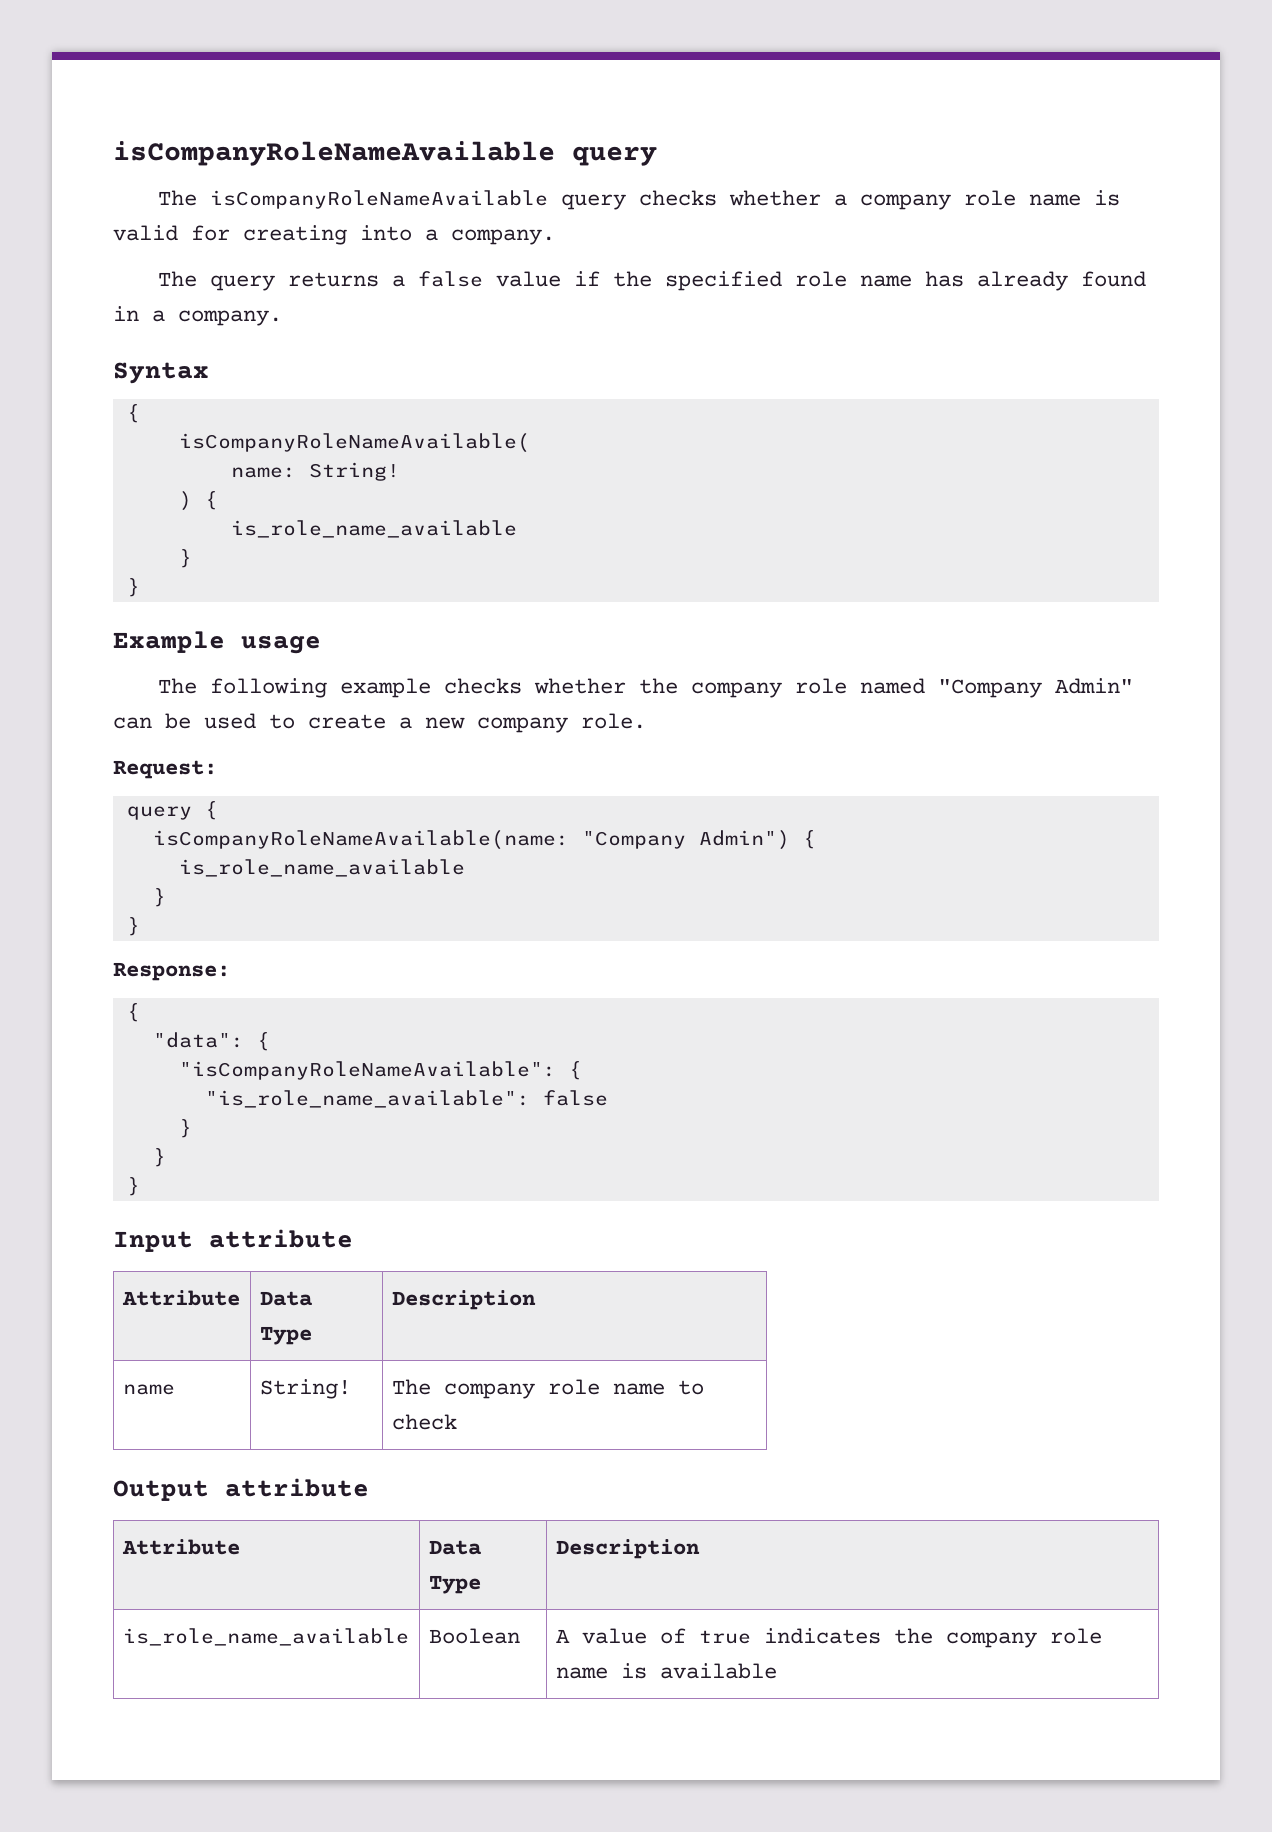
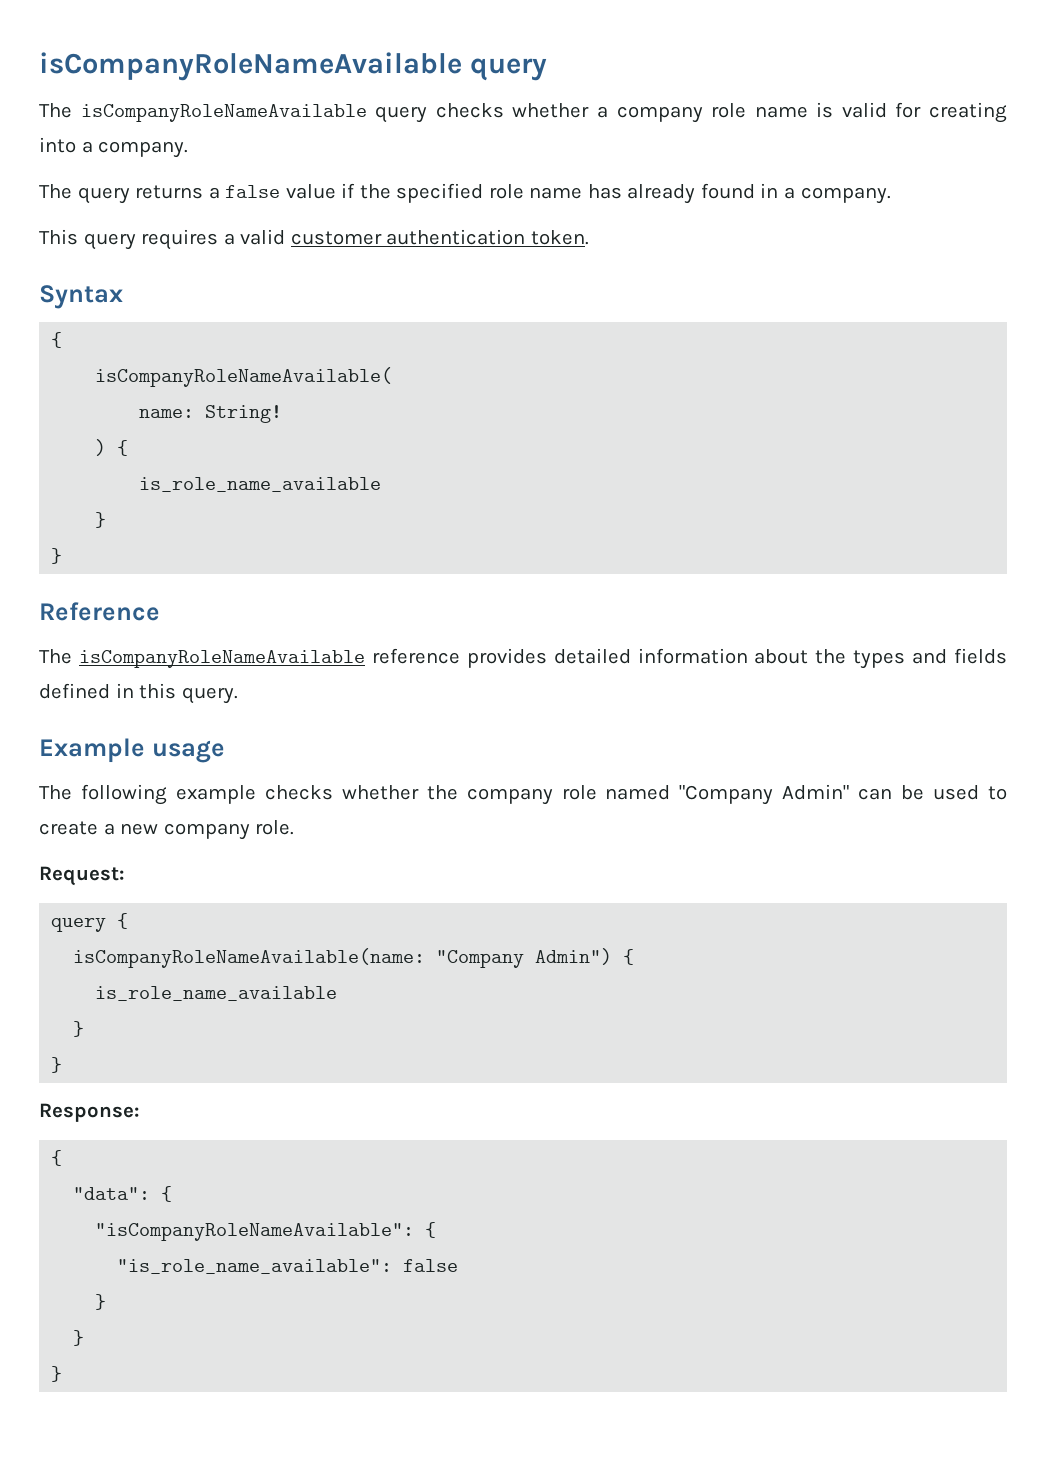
(282, 318) none -> [39,229,589,250] // This query requires a valid customer authentication token.
(140, 587) none -> [39,602,160,621] [39,648,1007,669] [39,683,238,704] // Reference // The isCompanyRoleNameAvailable reference provides detailed information about the types and fields defined in this query.
[113,1229,353,1252] [121,1290,240,1306] [259,1291,312,1306] [259,1326,312,1345] [391,1290,536,1310] [122,1384,175,1395] [259,1379,351,1399] [391,1379,704,1399] [391,1414,457,1430] [113,1478,369,1501] [121,1539,240,1555] [428,1540,481,1555] [428,1575,481,1594] [555,1539,700,1559] [122,1628,409,1646] [428,1628,520,1644] [555,1628,1102,1648] [555,1663,777,1679] // Input attribute // Attribute | Data Type | Description // name | String! | The company role name to check // Output attribute // Attribute | Data Type | Description // is_role_name_available | Boolean | A value of true indicates the company role name is available -> (63, 1374) none

